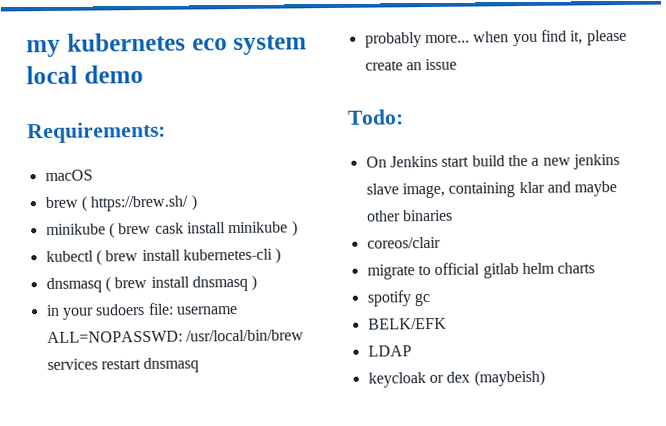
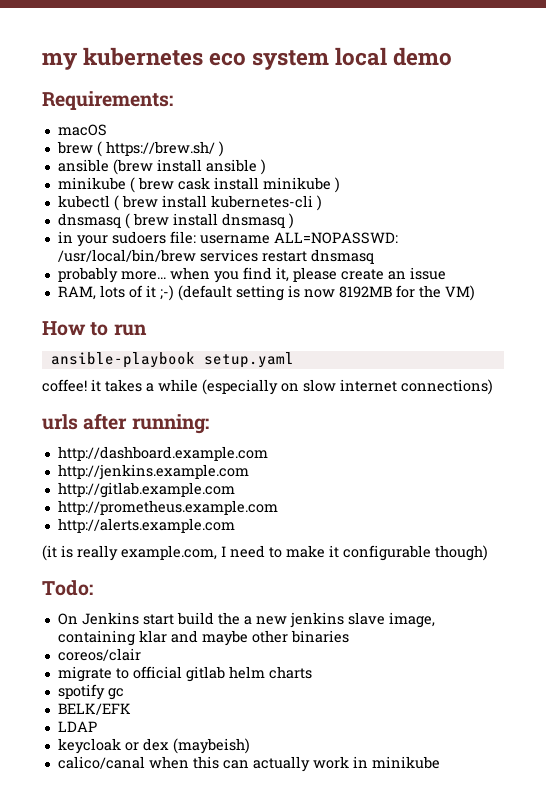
(197, 202) none -> [57,159,266,175] // ansible (brew install ansible )
(458, 64) none -> [57,285,475,301] [42,321,147,336] [50,352,294,368] [42,379,493,395] [42,413,209,434] [57,446,268,461] [57,464,249,480] [57,482,235,498] [57,500,278,515] [57,518,235,533] [42,545,488,561] // RAM, lots of it ;-) (default setting is now 8192MB for the VM) // How to run // ansible-playbook setup.yaml // coffee! it takes a while (especially on slow internet connections) // urls after running: // http://dashboard.example.com // http://jenkins.example.com // http://gitlab.example.com // http://prometheus.example.com // http://alerts.example.com // (it is really example.com, I need to make it configurable though)
(545, 378) none -> [57,756,440,772] // calico/canal when this can actually work in minikube

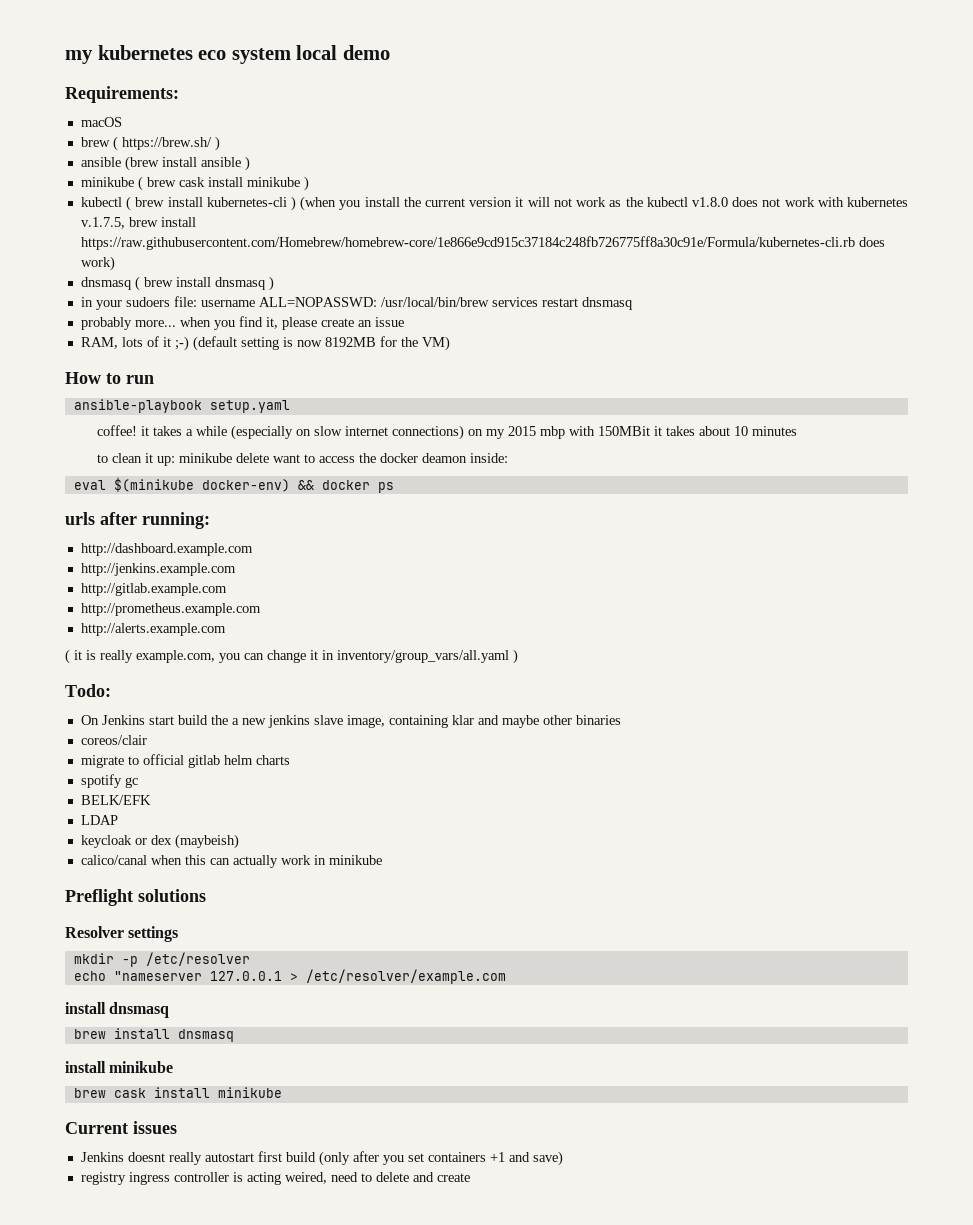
(322, 203) none -> [300,196,909,211] [80,217,196,229] [80,236,885,250] [80,256,115,271] (when you install the current version it will not work as the kubectl v1.8.0 does not work with kubernetes v.1.7.5, brew install https://raw.githubusercontent.com/Homebrew/homebrew-core/1e866e9cd915c37184c248fb726775ff8a30c91e/Formula/kubernetes-cli.rb does work)
(493, 387) none -> [467,426,797,439] [96,453,508,466] [73,477,394,493] on my 2015 mbp with 150MBit it takes about 10 minutes // to clean it up: minikube delete want to access the docker deamon inside: // eval $(minikube docker-env) && docker ps
[42,545,57,561] (it -> [65,649,82,664] ( it
[221,545,488,561] I need to make it configurable though) -> [219,649,518,664] you can change it in inventory/group_vars/all.yaml )
(440, 762) none -> [65,889,206,906] [65,926,179,942] [73,952,250,967] [73,969,506,984] [65,1002,170,1018] [73,1028,234,1042] [65,1061,174,1073] [73,1087,282,1098] [65,1121,177,1134] [80,1151,563,1166] [80,1172,470,1185] // Preflight solutions // Resolver settings // mkdir -p /etc/resolver // echo "nameserver 127.0.0.1 > /etc/resolver/example.com // install dnsmasq // brew install dnsmasq // install minikube // brew cask install minikube // Current issues // Jenkins doesnt really autostart first build (only after you set containers +1 and save) // registry ingress controller is acting weired, need to delete and create

